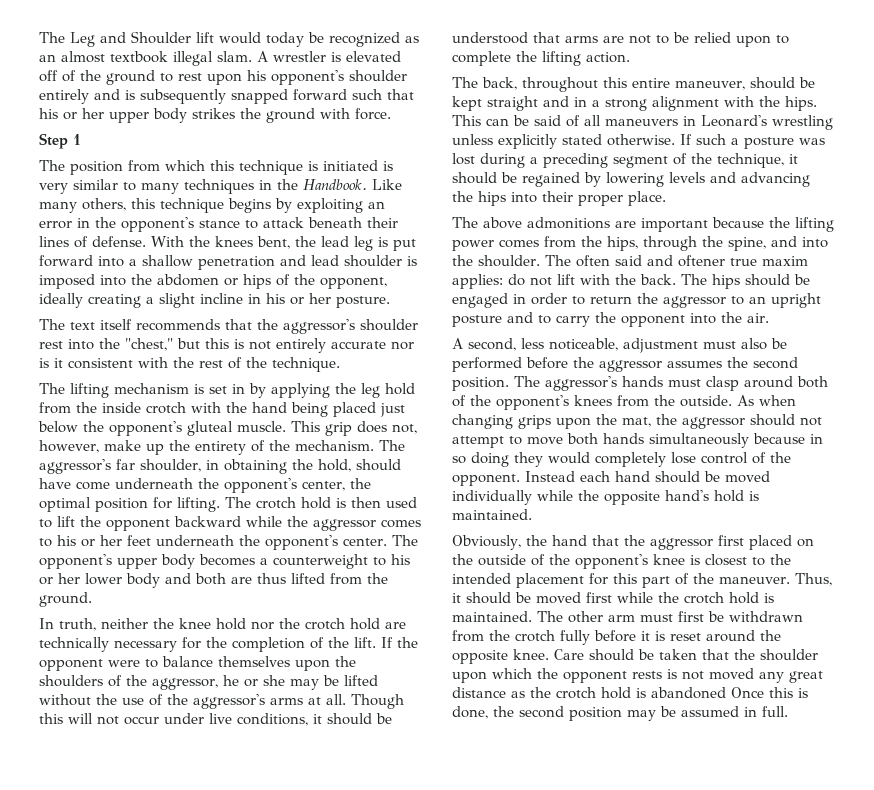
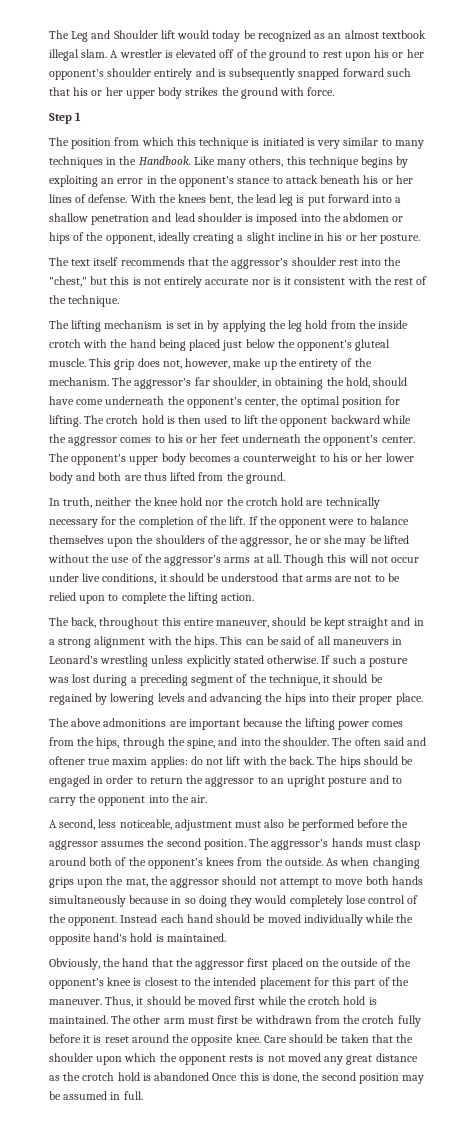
(266, 75) none -> [392,49,424,58] or her
[367,217,398,228] their -> [363,175,413,184] his or her

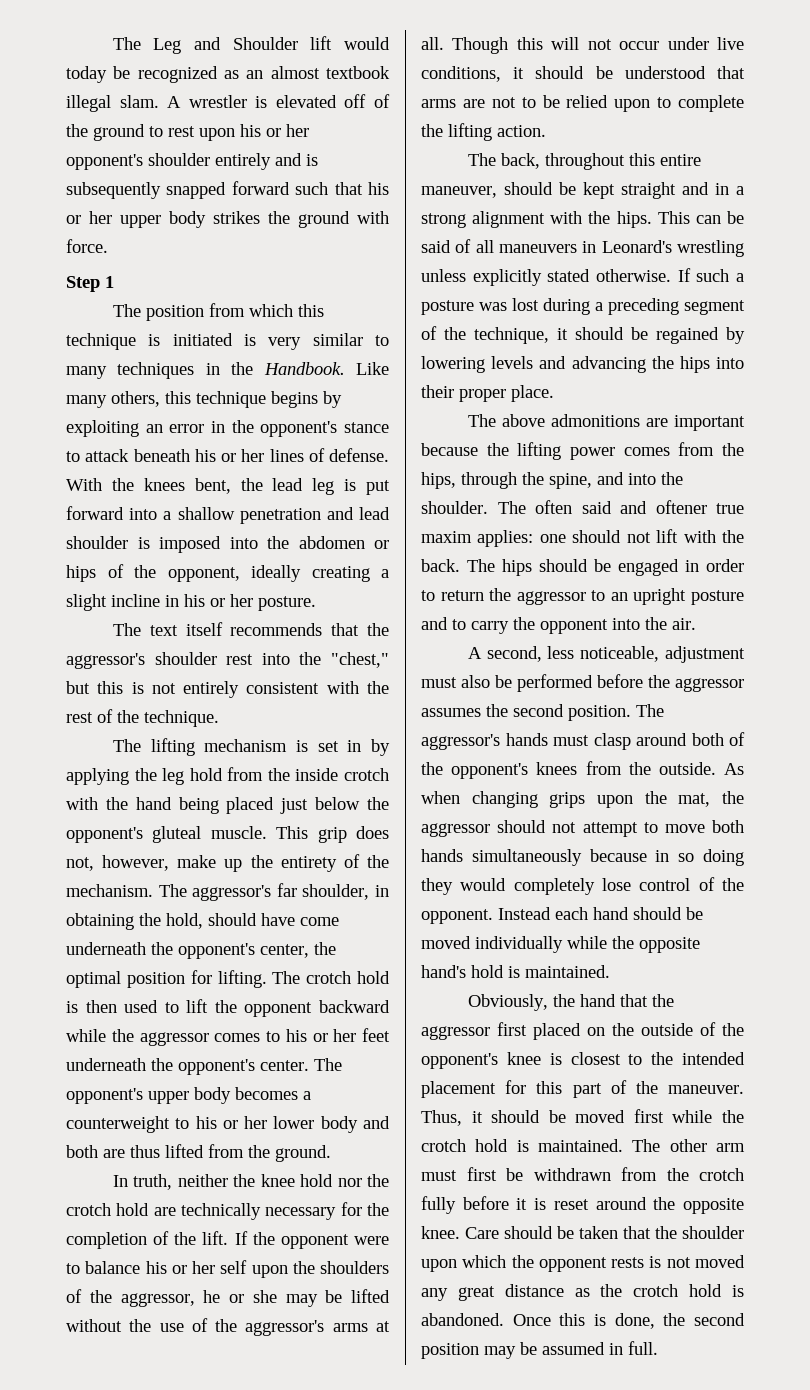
[205,277,292,285] accurate nor is it -> (240, 689) none
[49,535,104,544] themselves -> [145,1260,248,1274] his or her self
[190,756,203,765] do -> [539,530,622,543] one should
[154,1072,210,1081] abandoned -> [421,1313,504,1326] abandoned.

